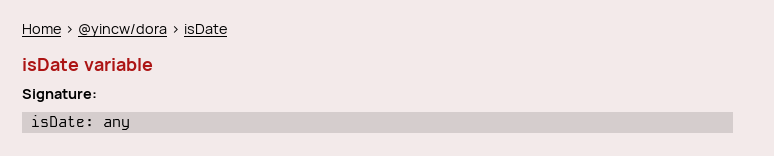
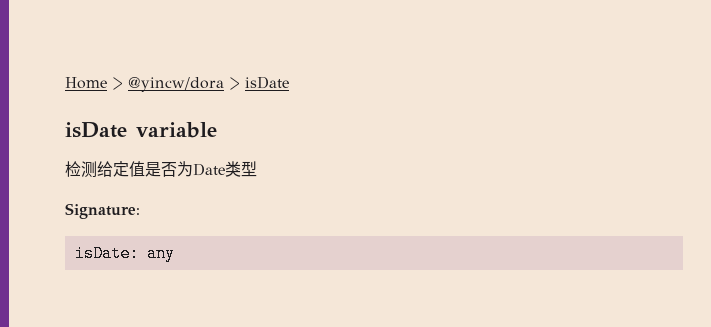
(153, 64) none -> [65,161,257,178] // 检测给定值是否为Date类型

